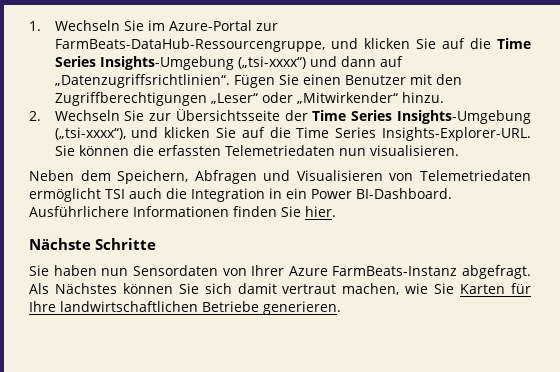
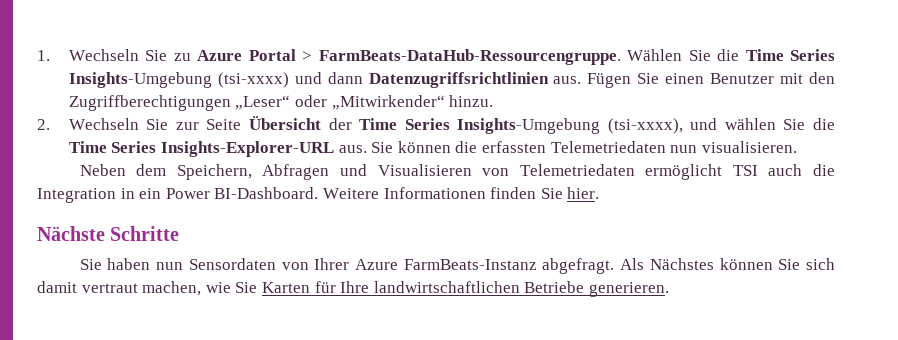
[147,20,278,31] [54,38,465,52] im Azure-Portal zur FarmBeats-DataHub-Ressourcengruppe, und klicken Sie auf -> [173,49,711,65] zu Azure Portal > FarmBeats-DataHub-Ressourcengruppe. Wählen Sie
[237,56,306,69] („tsi-xxxx“) -> [217,72,289,88] (tsi-xxxx)
[379,56,403,67] [54,74,230,88] auf „Datenzugriffsrichtlinien“. -> [368,72,582,88] Datenzugriffsrichtlinien aus.
[175,109,280,121] Übersichtsseite -> [206,116,322,130] Seite Übersicht
[54,127,531,141] („tsi-xxxx“), und klicken Sie auf die Time Series Insights-Explorer-URL. -> [607,118,836,134] [68,141,367,157] (tsi-xxxx), und wählen Sie die Time Series Insights-Explorer-URL aus.
[29,206,129,217] Ausführlichere -> [322,188,379,199] Weitere

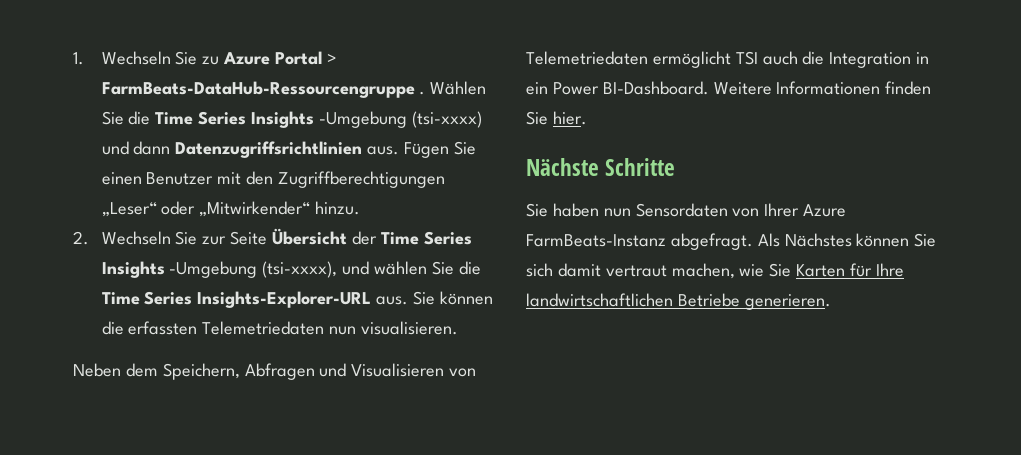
[318,49,621,65] FarmBeats-DataHub-Ressourcengruppe. -> [101,81,426,98] FarmBeats-DataHub-Ressourcengruppe .
[68,72,212,88] Insights-Umgebung -> [251,111,407,128] Insights -Umgebung
[457,118,601,134] Insights-Umgebung -> [101,261,258,278] Insights -Umgebung

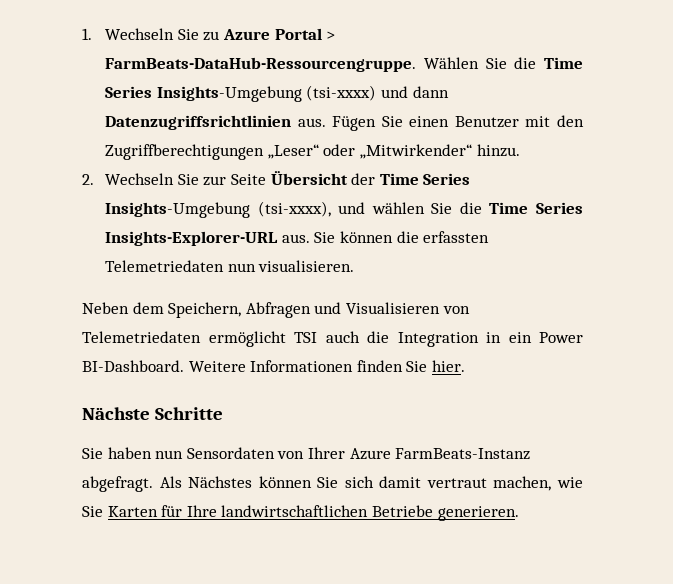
[101,81,426,98] FarmBeats-DataHub-Ressourcengruppe . -> [105,57,417,72] FarmBeats-DataHub-Ressourcengruppe.
[251,111,407,128] Insights -Umgebung -> [156,86,302,102] Insights-Umgebung
[101,261,258,278] Insights -Umgebung -> [105,202,251,218] Insights-Umgebung

